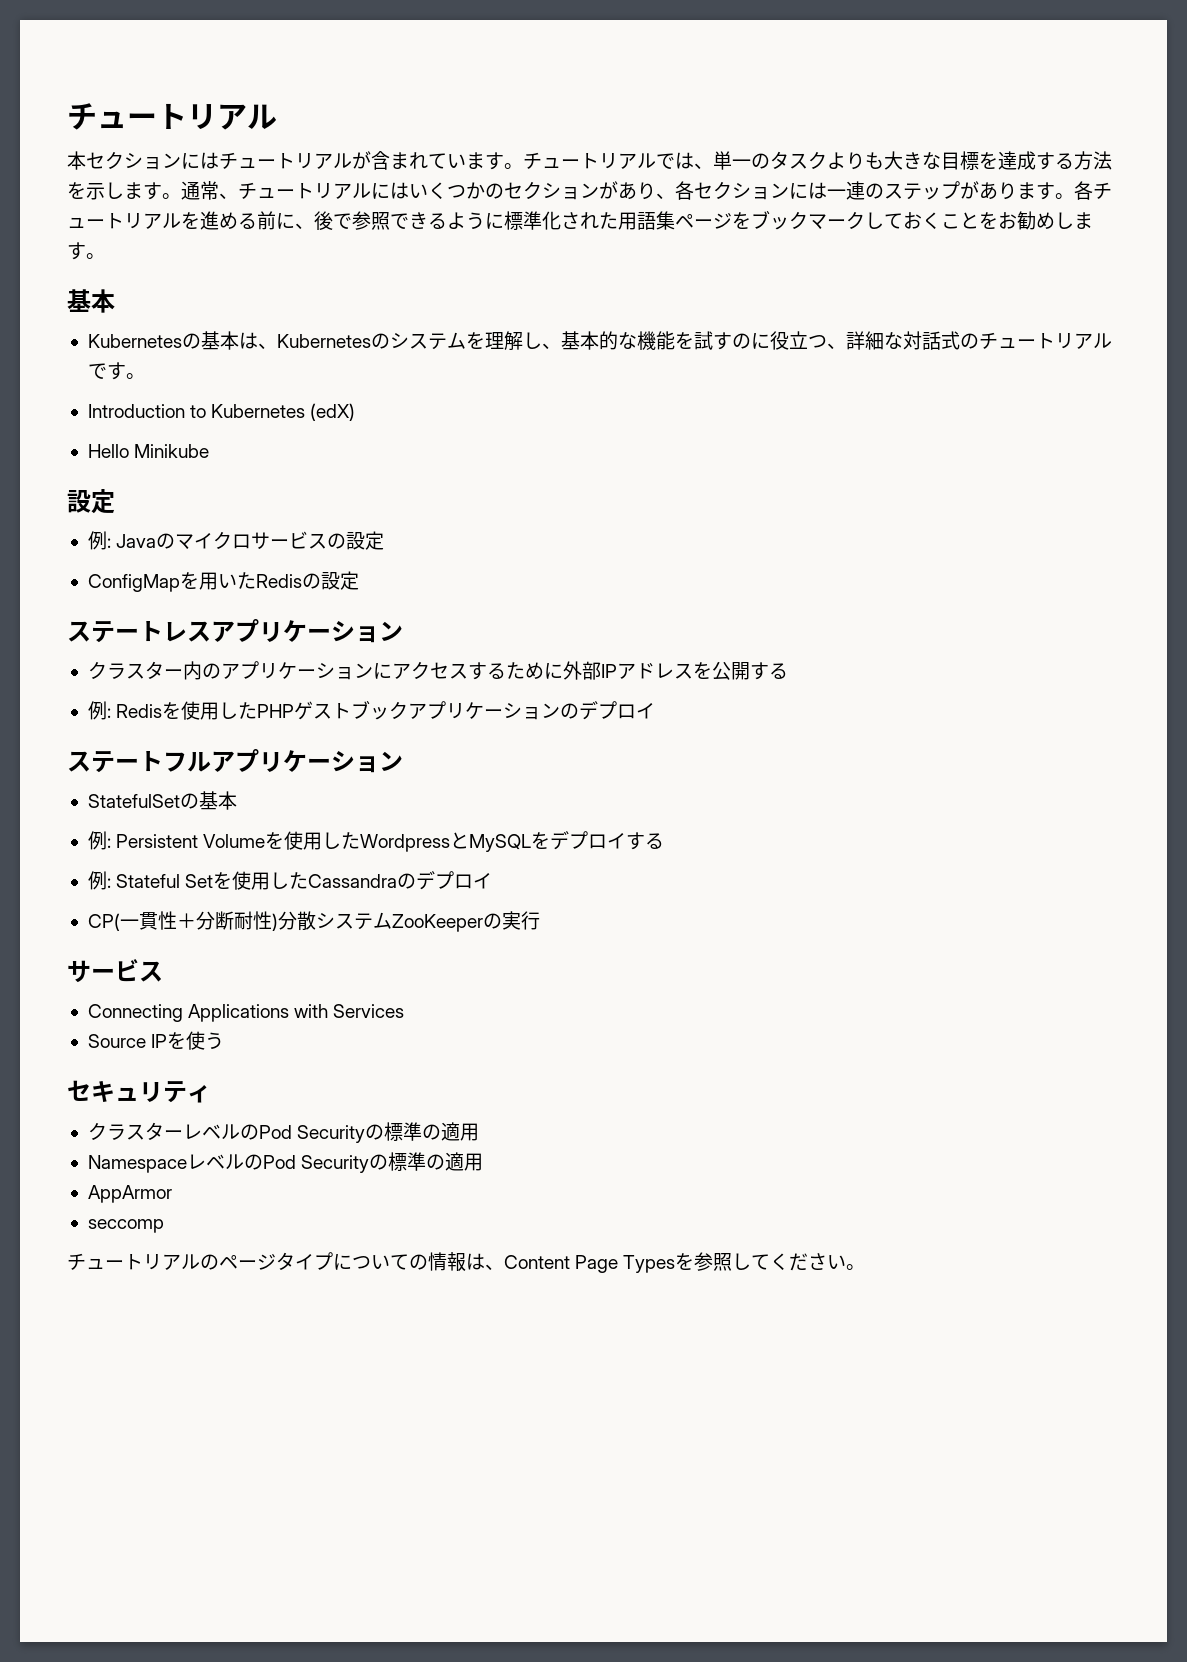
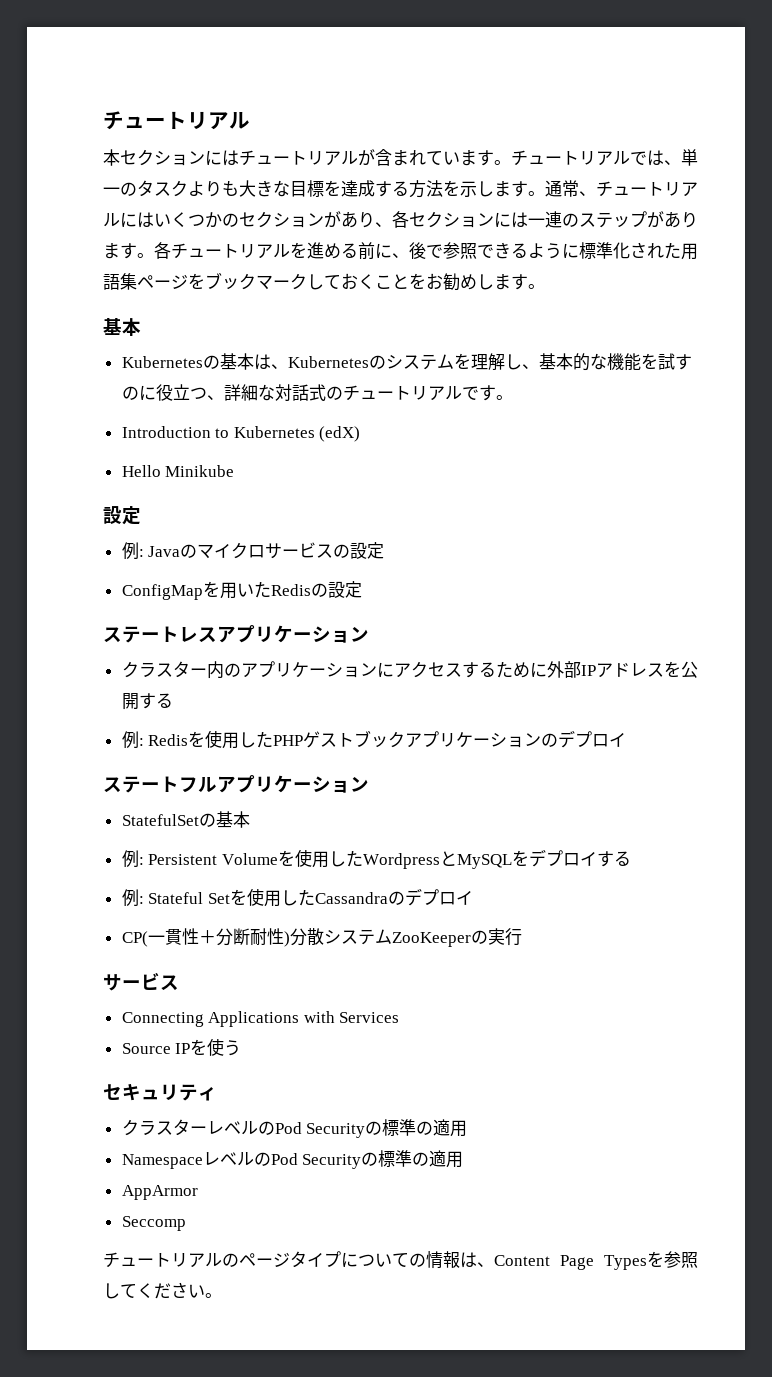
[87,1219,164,1233] seccomp -> [121,1216,186,1231] Seccomp

